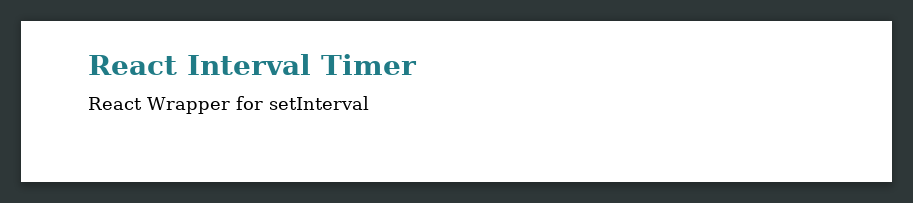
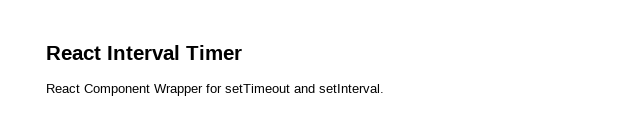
(142, 103) none -> [84,84,150,96] Component
[268,96,369,110] setInterval -> [225,84,384,93] setTimeout and setInterval.

